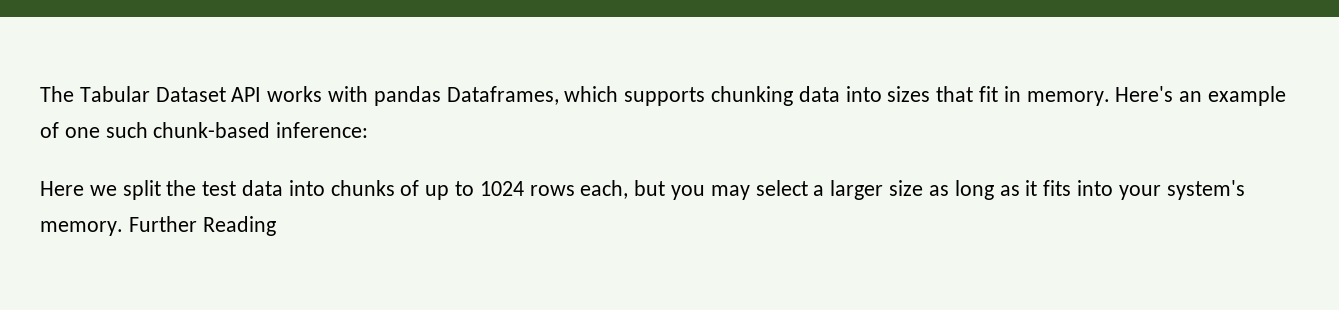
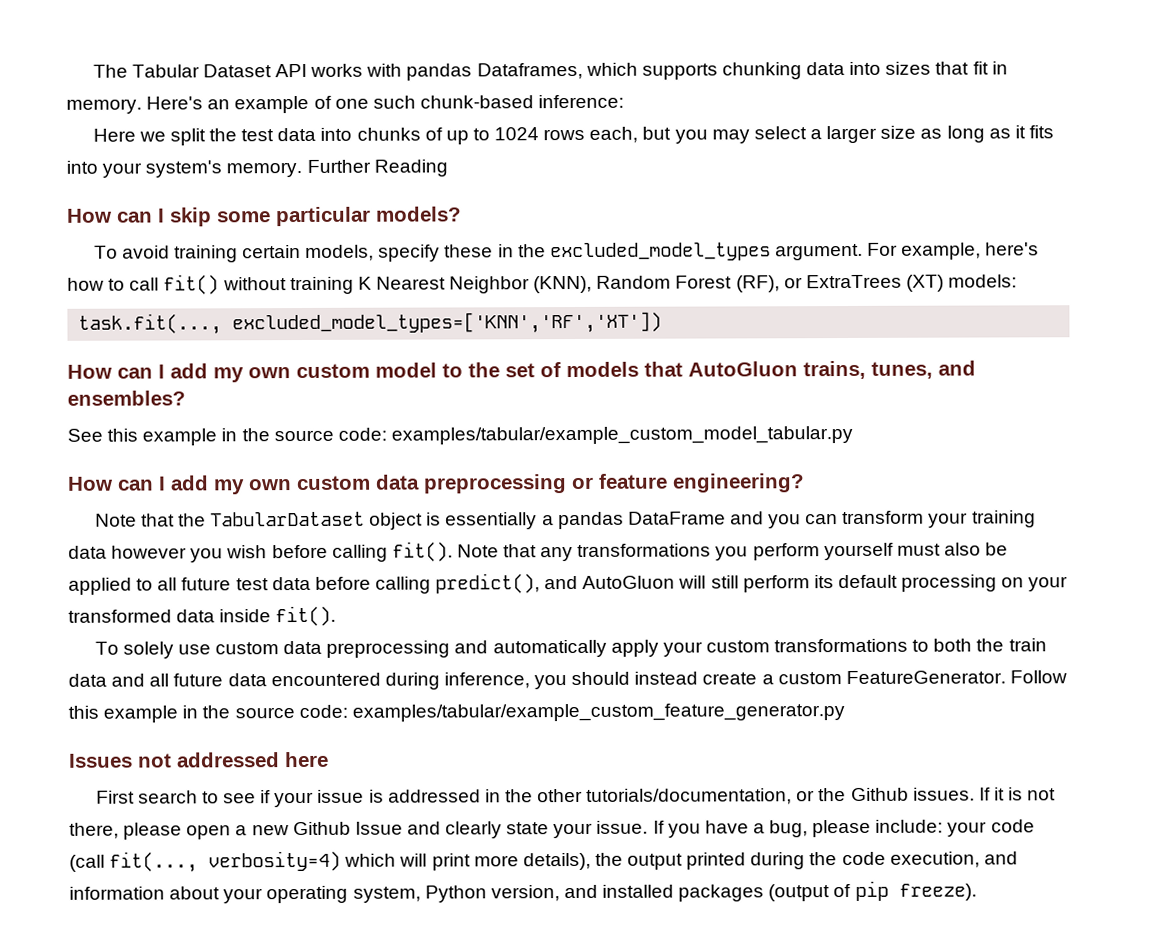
(276, 226) none -> [67,206,462,227] [93,242,1040,263] [67,274,1018,295] [78,311,663,335] [67,360,976,383] [67,390,186,406] [67,425,853,446] [67,473,805,495] [94,510,1036,530] [68,541,1009,563] [68,573,1069,595] [68,605,337,627] [94,638,1047,659] [68,670,1067,690] [68,703,845,723] [69,751,329,768] [95,787,1057,808] [69,819,1035,840] [69,850,1018,873] [69,880,977,904] // How can I skip some particular models? // To avoid training certain models, specify these in the excluded_model_types argument. For example, here's how to call fit() without training K Nearest Neighbor (KNN), Random Forest (RF), or ExtraTrees (XT) models: // task.fit(..., excluded_model_types=['KNN','RF','XT']) // How can I add my own custom model to the set of models that AutoGluon trains, tunes, and ensembles? // See this example in the source code: examples/tabular/example_custom_model_tabular.py // How can I add my own custom data preprocessing or feature engineering? // Note that the TabularDataset object is essentially a pandas DataFrame and you can transform your training data however you wish before calling fit(). Note that any transformations you perform yourself must also be applied to all future test data before calling predict(), and AutoGluon will still perform its default processing on your transformed data inside fit(). // To solely use custom data preprocessing and automatically apply your custom transformations to both the train data and all future data encountered during inference, you should instead create a custom FeatureGenerator. Follow this example in the source code: examples/tabular/example_custom_feature_generator.py // Issues not addressed here // First search to see if your issue is addressed in the other tutorials/documentation, or the Github issues. If it is not there, please open a new Github Issue and clearly state your issue. If you have a bug, please include: your code (call fit(..., verbosity=4) which will print more details), the output printed during the code execution, and information about your operating system, Python version, and installed packages (output of pip freeze).

